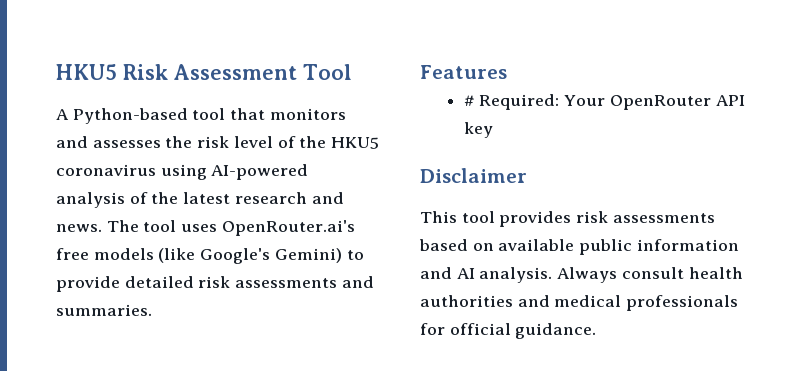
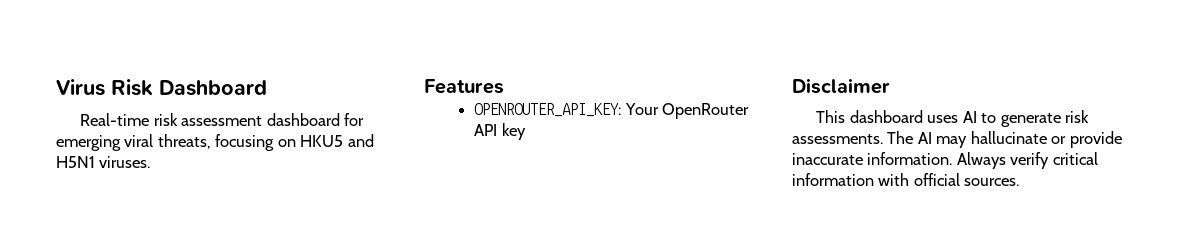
[56,64,352,80] [56,108,346,124] [56,136,380,149] [56,164,309,180] [56,192,344,208] [56,220,355,236] [56,248,364,264] [56,276,374,292] [56,304,152,316] HKU5 Risk Assessment Tool // A Python-based tool that monitors and assesses the risk level of the HKU5 coronavirus using AI-powered analysis of the latest research and news. The tool uses OpenRouter.ai's free models (like Google's Gemini) to provide detailed risk assessments and summaries. -> [56,79,267,96] [80,113,365,126] [56,134,374,151] [56,156,151,168] Virus Risk Dashboard // Real-time risk assessment dashboard for emerging viral threats, focusing on HKU5 and H5N1 viruses.
[463,94,560,110] # Required: -> [474,103,622,117] OPENROUTER_API_KEY:
[461,211,715,227] [419,239,739,255] [420,267,743,283] [420,295,739,311] [420,323,597,339] tool provides risk assessments based on available public information and AI analysis. Always consult health authorities and medical professionals for official guidance. -> [849,110,1090,127] [792,131,1122,148] [792,152,1098,169] [792,173,1020,186] dashboard uses AI to generate risk assessments. The AI may hallucinate or provide inaccurate information. Always verify critical information with official sources.

